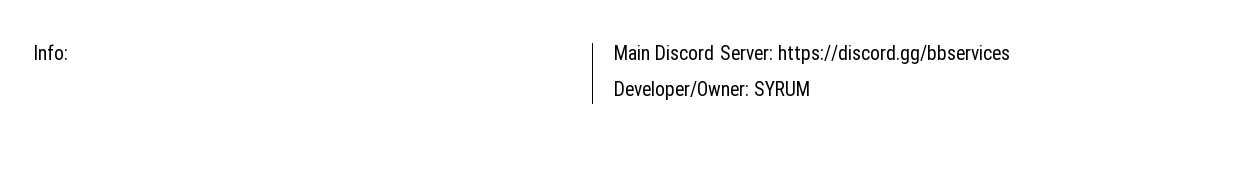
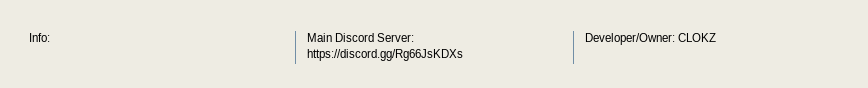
[777,45,1010,64] https://discord.gg/bbservices -> [307,49,463,61] https://discord.gg/Rg66JsKDXs
[754,81,811,96] SYRUM -> [678,33,717,42] CLOKZ

